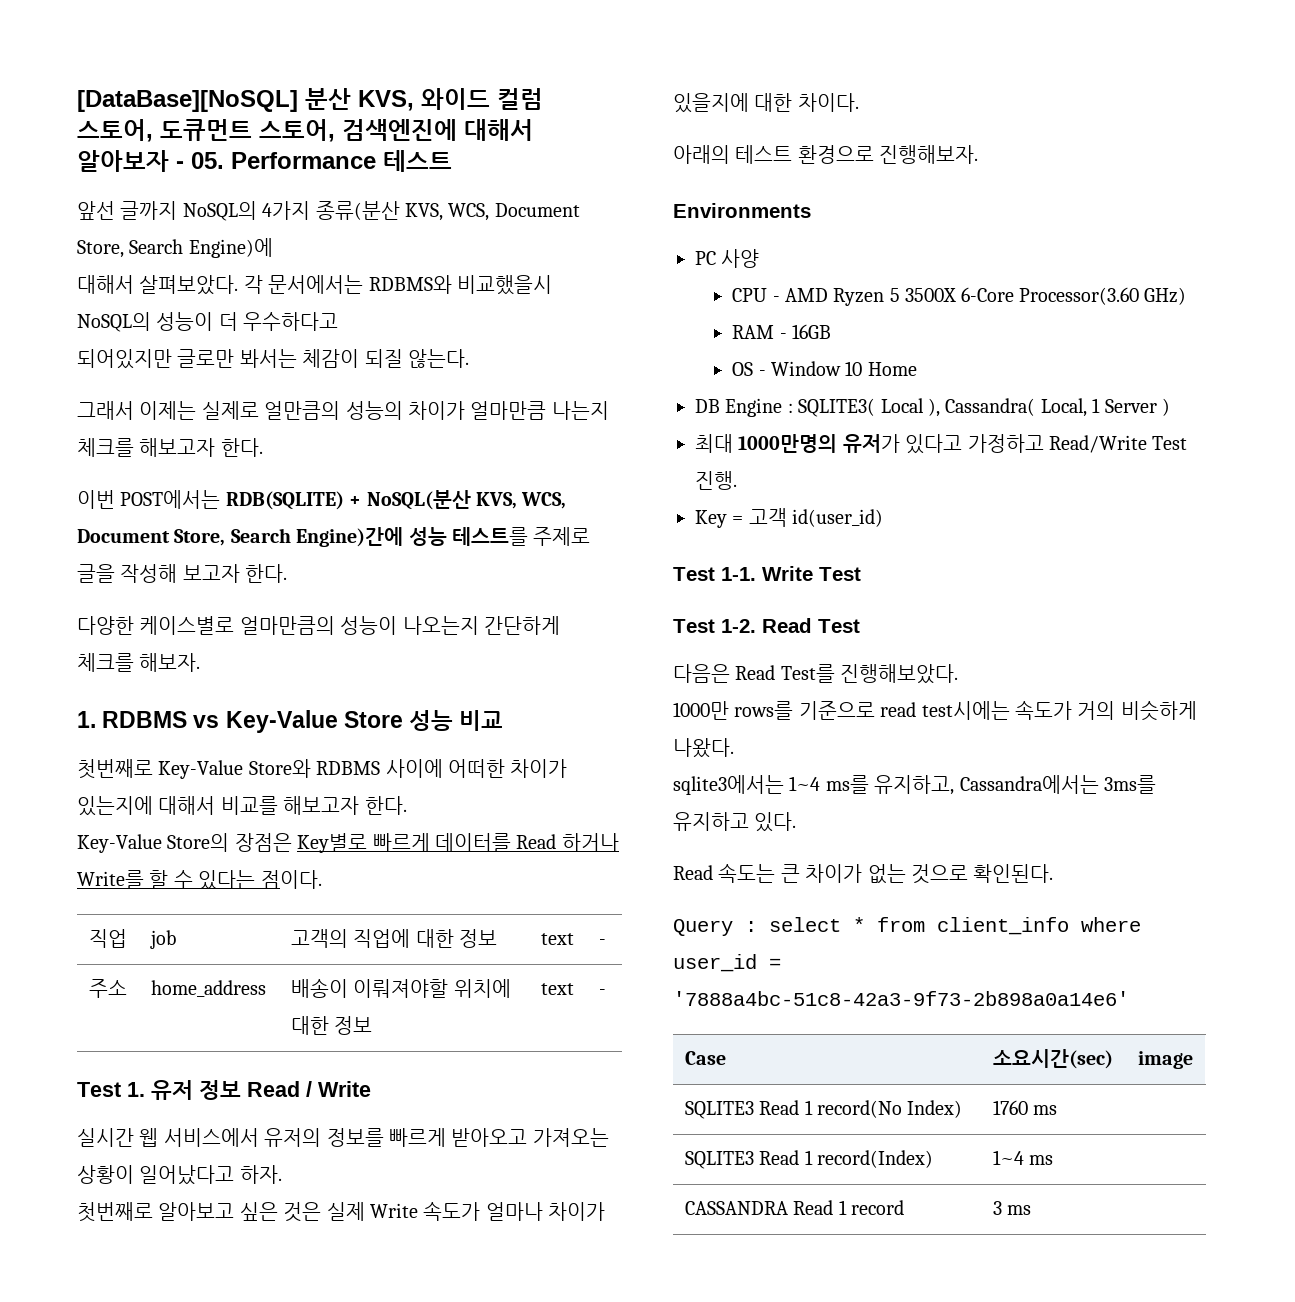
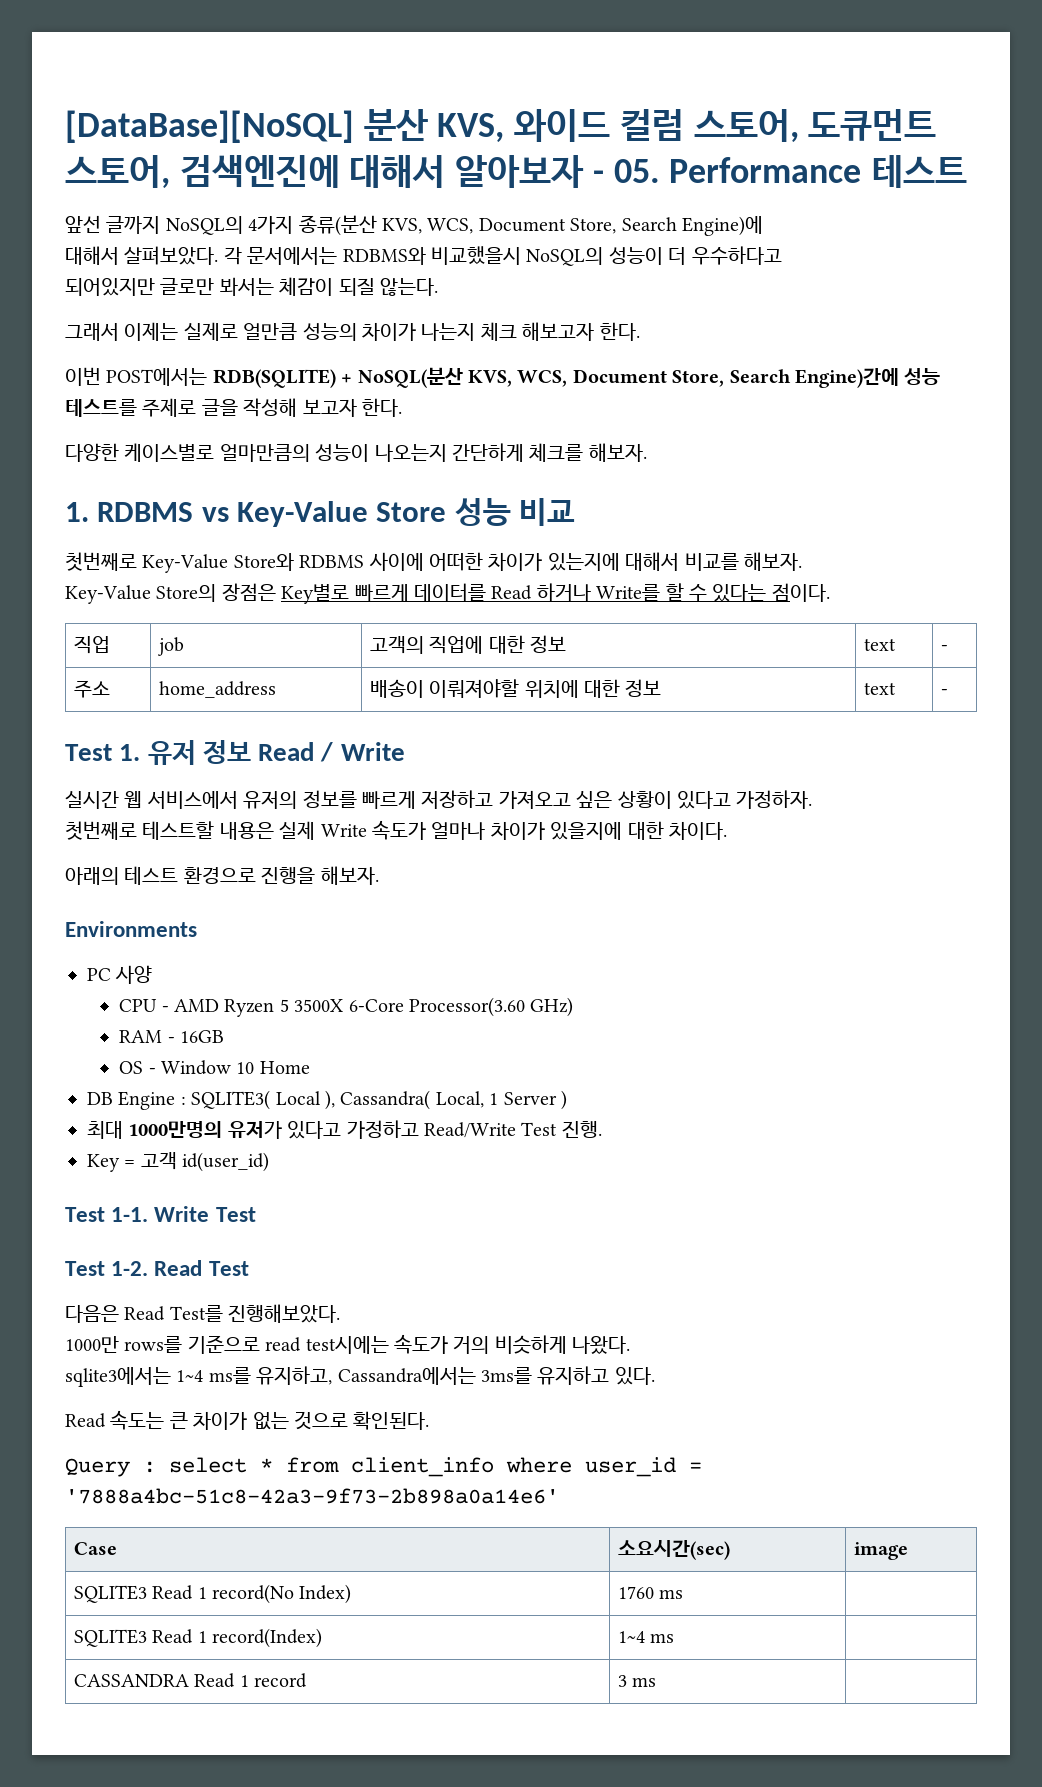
[264,401,341,420] 얼만큼의 -> [243,323,298,340] 얼만큼
[470,401,609,420] [77,438,134,457] 얼마만큼 나는지 체크를 -> [421,322,517,341] 나는지 체크
[283,796,407,815] 해보고자 한다. -> [743,552,802,571] 해보자.
[451,1128,609,1147] [77,1165,282,1185] [77,1202,322,1222] 받아오고 가져오는 상황이 일어났다고 하자. // 첫번째로 알아보고 싶은 것은 -> [421,790,813,809] [65,821,274,840] 저장하고 가져오고 싶은 상황이 있다고 가정하자. // 첫번째로 테스트할 내용은
[879,145,979,164] 진행해보자. -> [261,866,379,885] 진행을 해보자.

